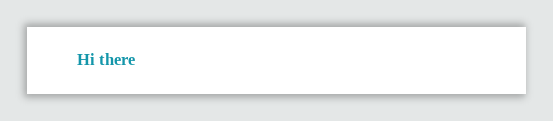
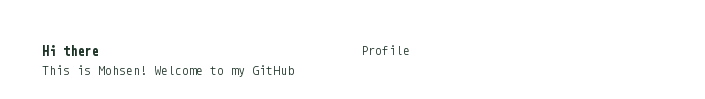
(136, 59) none -> [42,65,294,77] [361,45,410,55] // This is Mohsen! Welcome to my GitHub Profile

